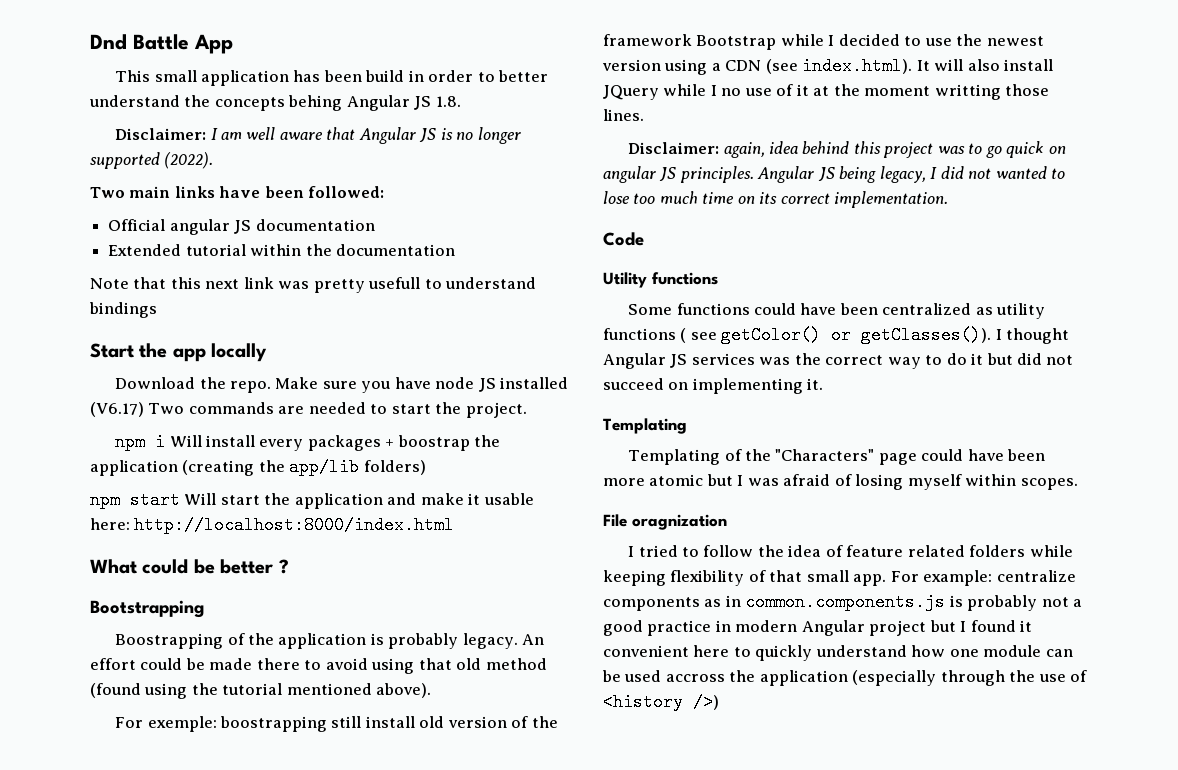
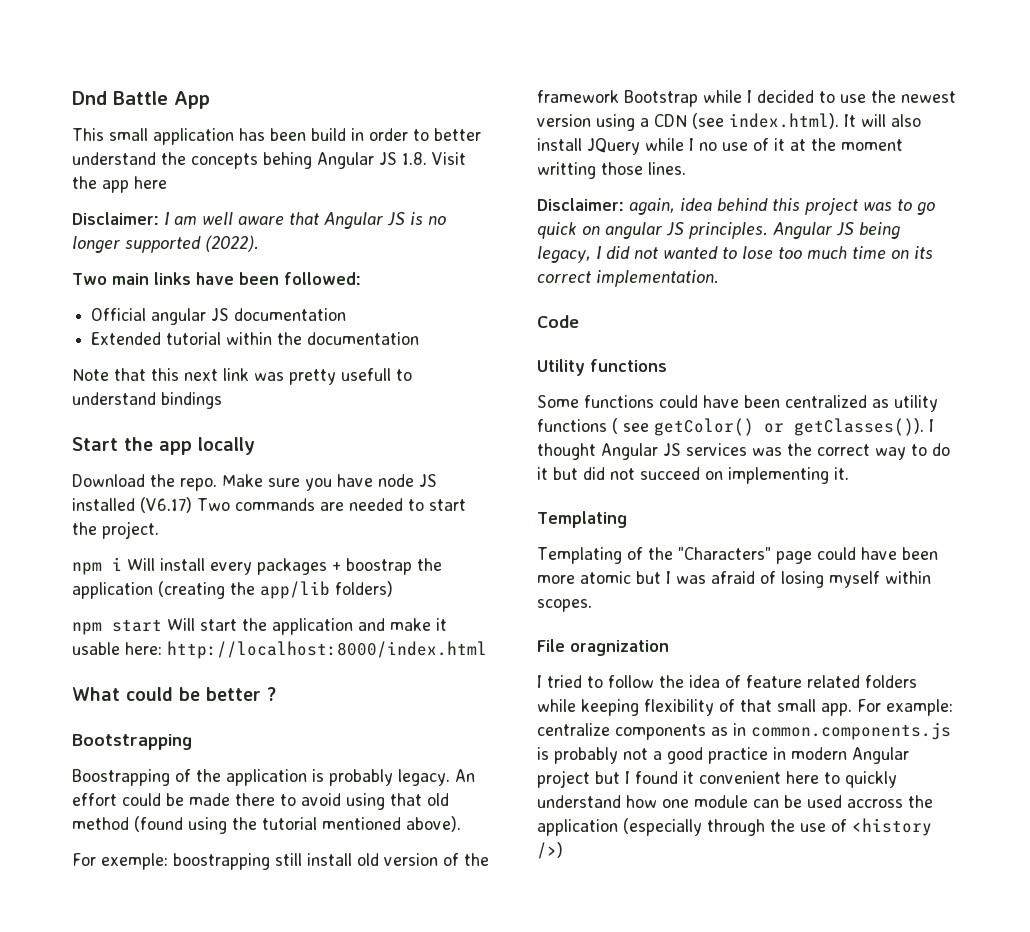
(461, 101) none -> [432,152,466,165] [72,176,167,193] Visit the app here

